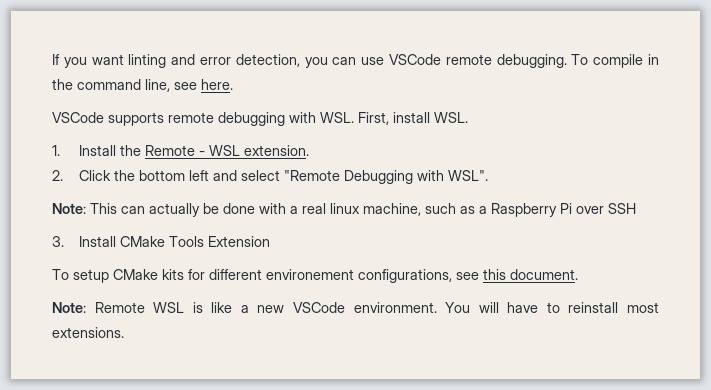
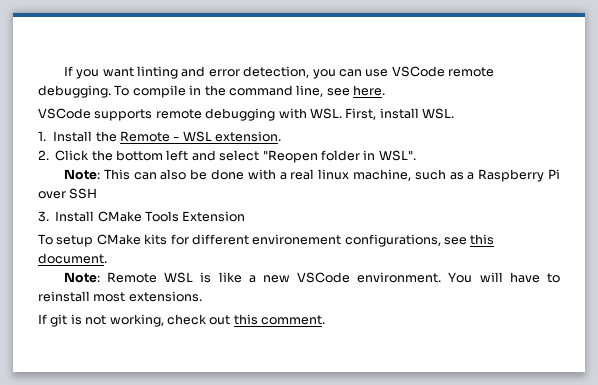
[283,170,444,184] "Remote Debugging with -> [262,150,376,163] "Reopen folder in
[149,203,200,217] actually -> [160,169,187,180] also
(124, 332) none -> [38,314,325,327] // If git is not working, check out this comment.

